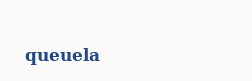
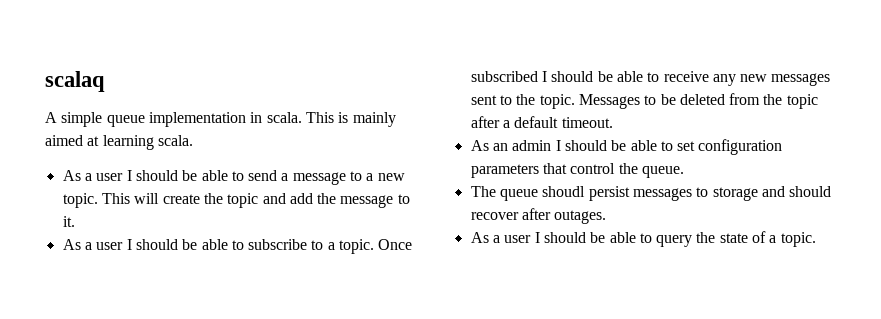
[25,48,100,65] queuela -> [45,71,105,92] [45,112,396,127] [45,135,193,150] [62,170,405,185] [62,193,410,208] [62,216,75,227] [62,239,413,254] [470,71,831,86] [470,93,818,109] [470,116,613,128] [470,139,783,155] [470,163,684,178] [470,186,832,201] [470,208,607,224] [470,231,816,247] scalaq // A simple queue implementation in scala. This is mainly aimed at learning scala. // As a user I should be able to send a message to a new topic. This will create the topic and add the message to it. // As a user I should be able to subscribe to a topic. Once subscribed I should be able to receive any new messages sent to the topic. Messages to be deleted from the topic after a default timeout. // As an admin I should be able to set configuration parameters that control the queue. // The queue shoudl persist messages to storage and should recover after outages. // As a user I should be able to query the state of a topic.

